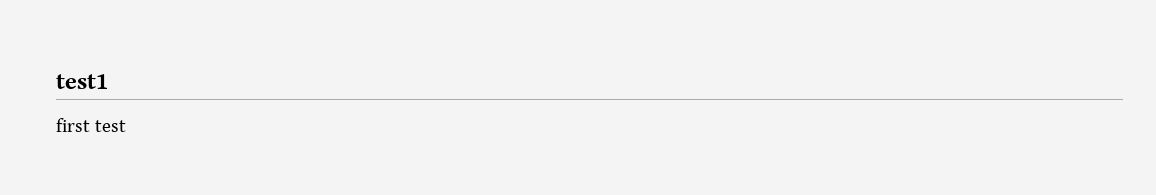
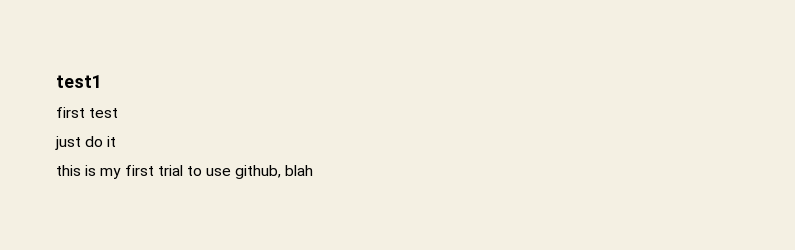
(126, 126) none -> [55,136,117,150] [56,165,314,179] // just do it // this is my first trial to use github, blah

